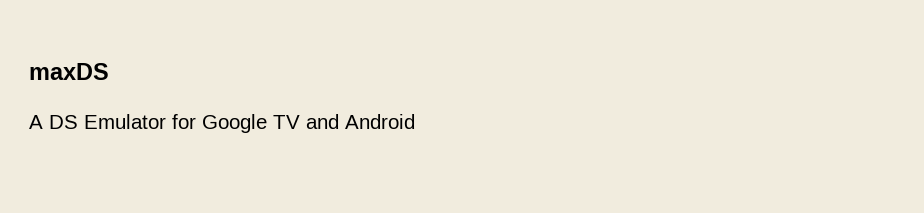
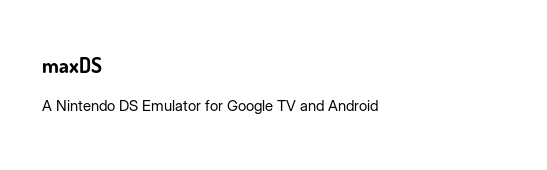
(43, 122) none -> [56,100,116,111] Nintendo

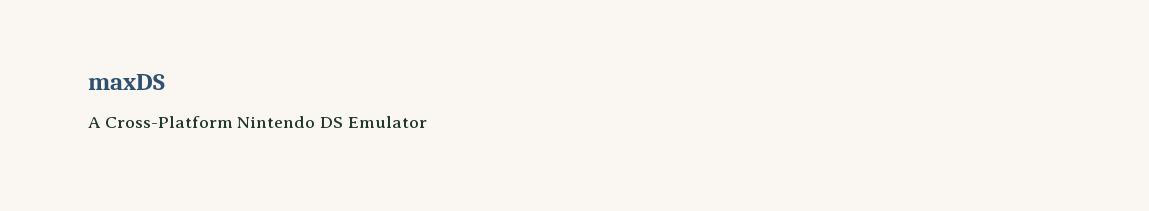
(52, 105) none -> [104,116,233,128] Cross-Platform
[205,100,379,114] for Google TV and Android -> (427, 122) none

